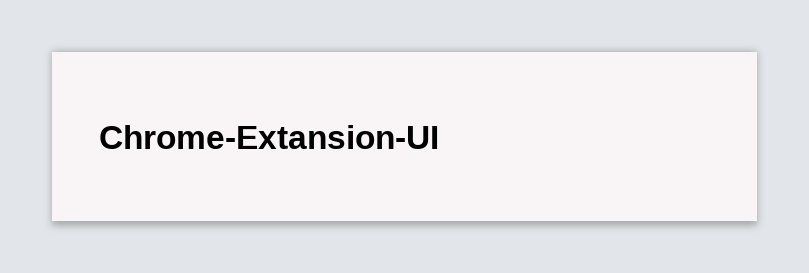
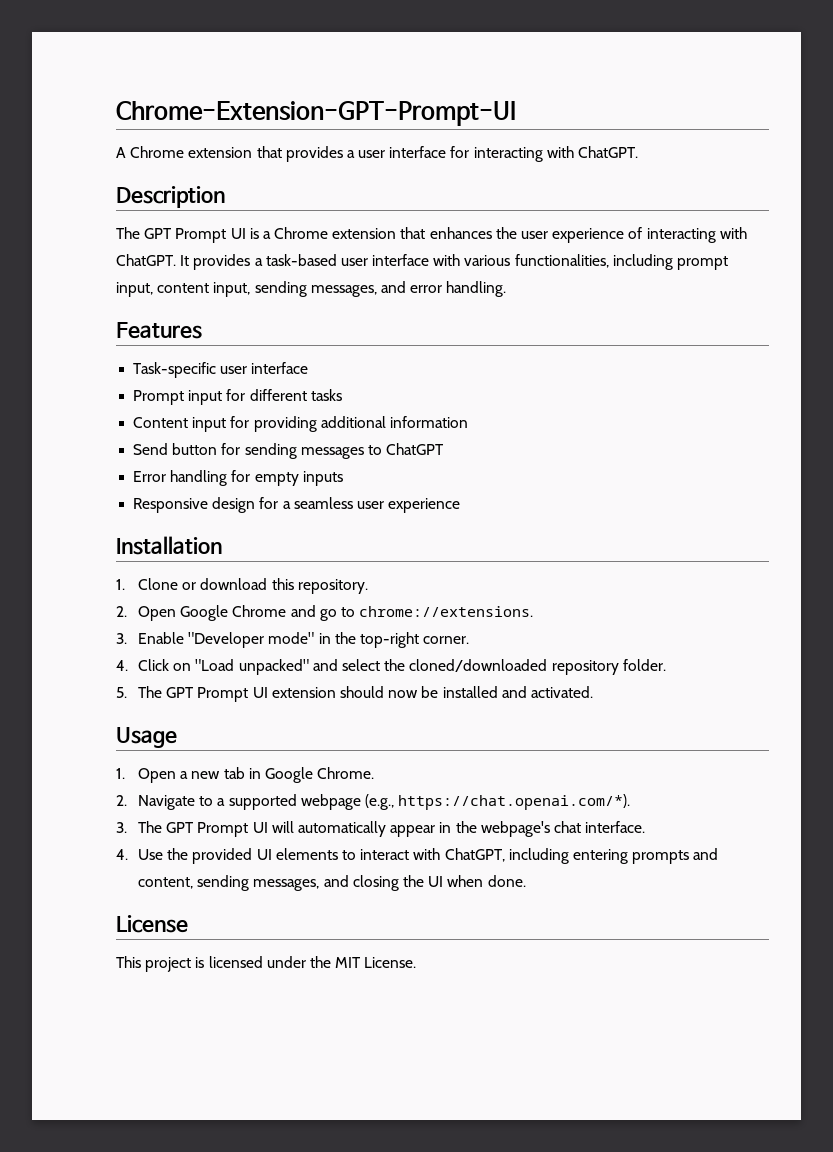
[99,125,439,149] Chrome-Extansion-UI -> [116,101,516,126] [116,146,639,162] [116,186,225,208] [116,227,747,243] [116,254,729,270] [116,281,507,297] [116,322,202,339] [133,362,309,378] [133,389,342,405] [133,416,468,432] [133,443,445,459] [133,470,343,486] [133,497,461,513] [116,536,222,555] [116,578,368,594] [116,605,534,621] [116,632,470,648] [116,659,666,675] [116,686,593,702] [116,727,177,748] [116,767,375,783] [116,794,631,810] [116,821,646,837] [116,848,719,864] [138,875,526,891] [116,915,188,933] [116,956,417,972] Chrome-Extension-GPT-Prompt-UI // A Chrome extension that provides a user interface for interacting with ChatGPT. // Description // The GPT Prompt UI is a Chrome extension that enhances the user experience of interacting with ChatGPT. It provides a task-based user interface with various functionalities, including prompt input, content input, sending messages, and error handling. // Features // Task-specific user interface // Prompt input for different tasks // Content input for providing additional information // Send button for sending messages to ChatGPT // Error handling for empty inputs // Responsive design for a seamless user experience // Installation // 1. Clone or download this repository. // 2. Open Google Chrome and go to chrome://extensions. // 3. Enable "Developer mode" in the top-right corner. // 4. Click on "Load unpacked" and select the cloned/downloaded repository folder. // 5. The GPT Prompt UI extension should now be installed and activated. // Usage // 1. Open a new tab in Google Chrome. // 2. Navigate to a supported webpage (e.g., https://chat.openai.com/*). // 3. The GPT Prompt UI will automatically appear in the webpage's chat interface. // 4. Use the provided UI elements to interact with ChatGPT, including entering prompts and content, sending messages, and closing the UI when done. // License // This project is licensed under the MIT License.

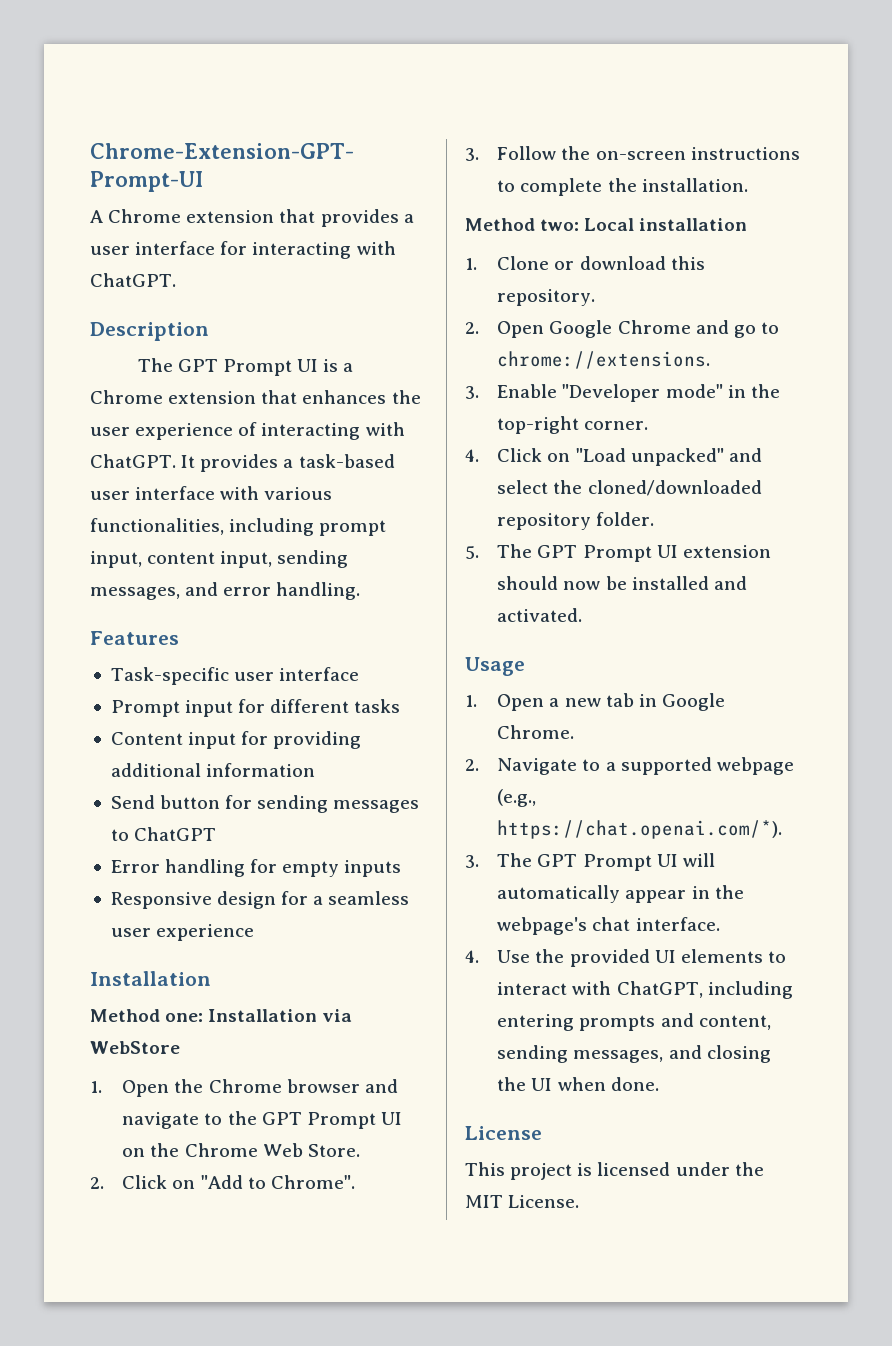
(222, 545) none -> [90,1009,353,1022] [90,1041,180,1054] [90,1079,398,1097] [122,1111,402,1129] [122,1143,360,1157] [90,1175,355,1189] [465,146,800,161] [497,178,748,196] [465,218,748,231] // Method one: Installation via WebStore // 1. Open the Chrome browser and navigate to the GPT Prompt UI on the Chrome Web Store. // 2. Click on "Add to Chrome". // 3. Follow the on-screen instructions to complete the installation. // Method two: Local installation

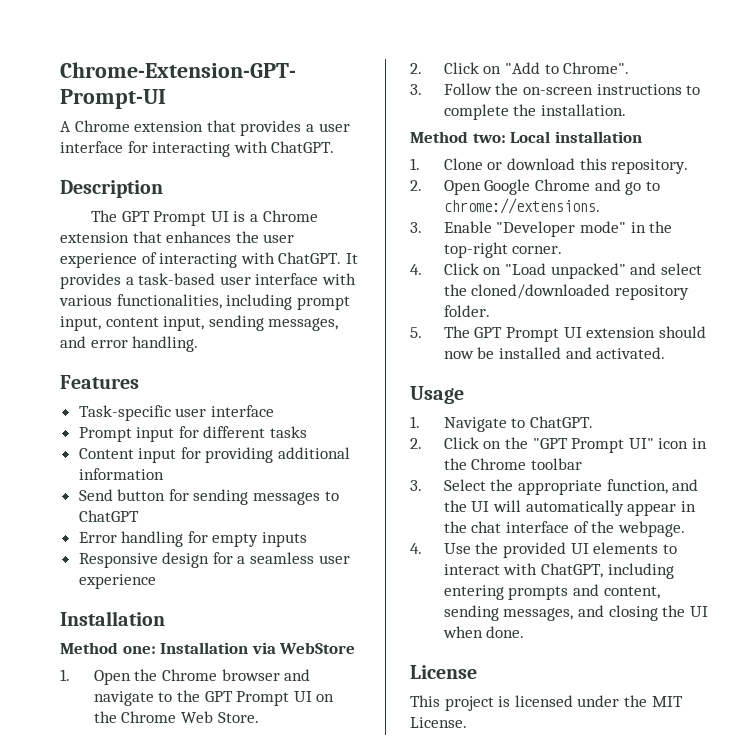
[497,693,725,711] [497,725,575,739] [465,757,794,775] [497,789,537,807] [497,820,783,839] [465,853,652,871] Open a new tab in Google Chrome. // 2. Navigate to a supported webpage (e.g., https://chat.openai.com/*). // 3. The GPT Prompt -> [443,416,593,432] [410,437,707,453] [443,458,582,470] [410,479,699,495] [443,500,467,512] Navigate to ChatGPT. // 2. Click on the "GPT Prompt UI" icon in the Chrome toolbar // 3. Select the appropriate function, and the
[497,917,720,935] webpage's chat interface. -> [471,521,685,537] chat interface of the webpage.

